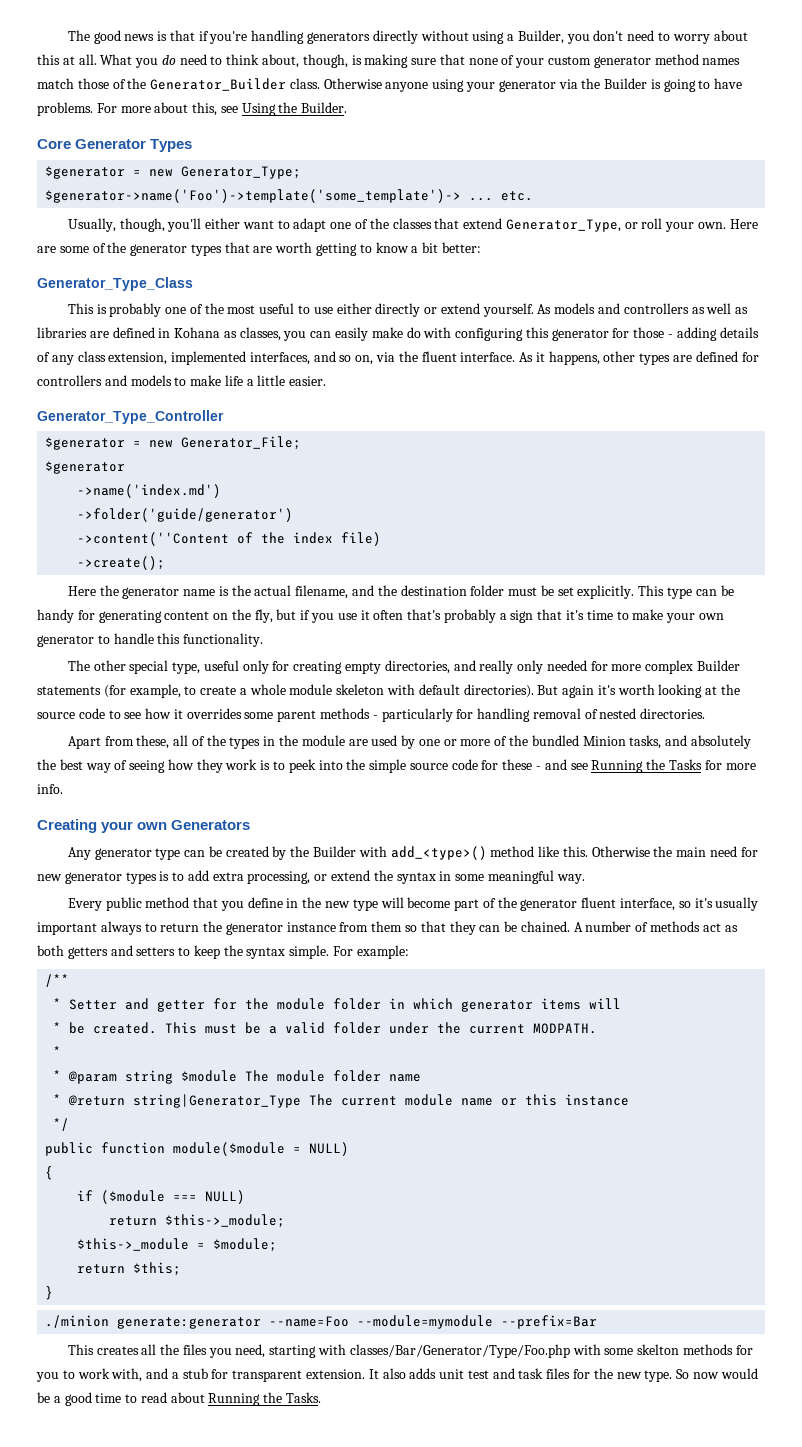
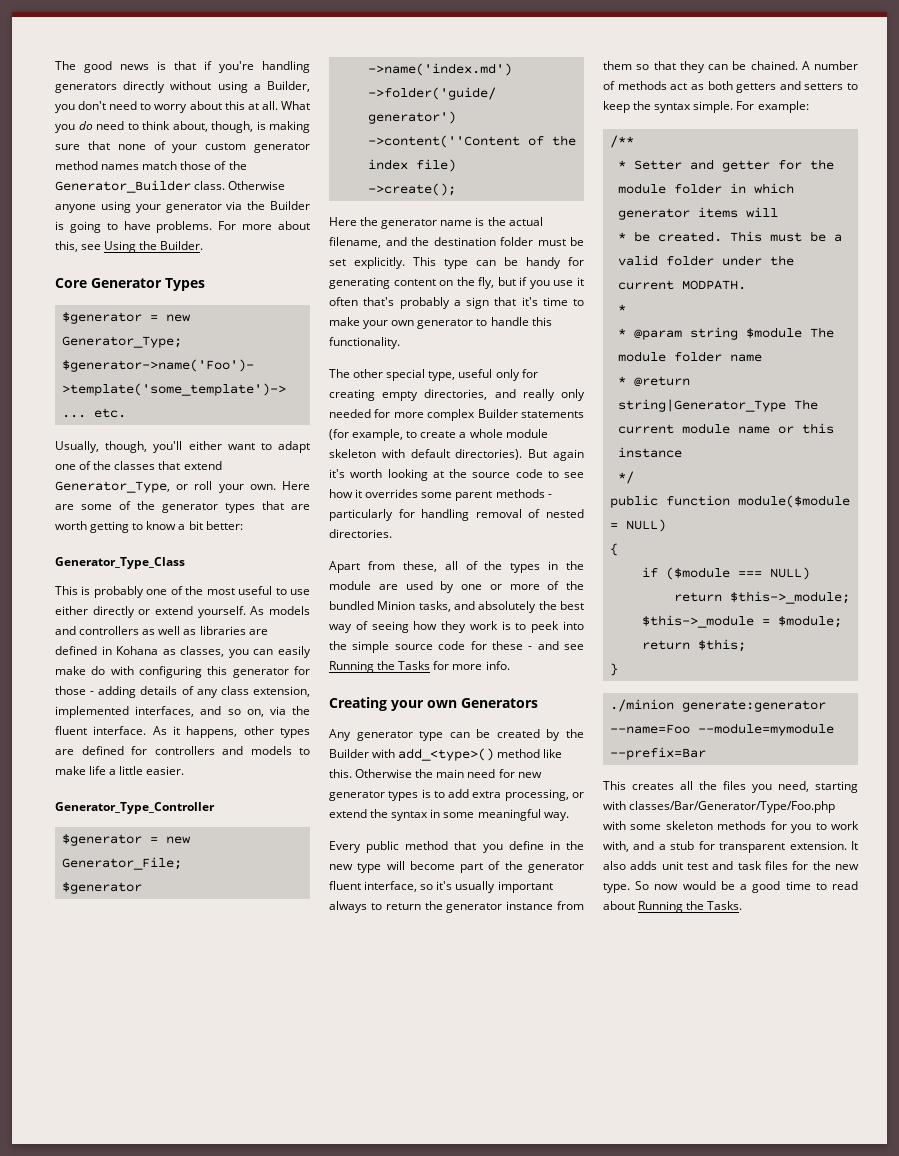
[637,1344,680,1355] skelton -> [665,821,713,830] skeleton

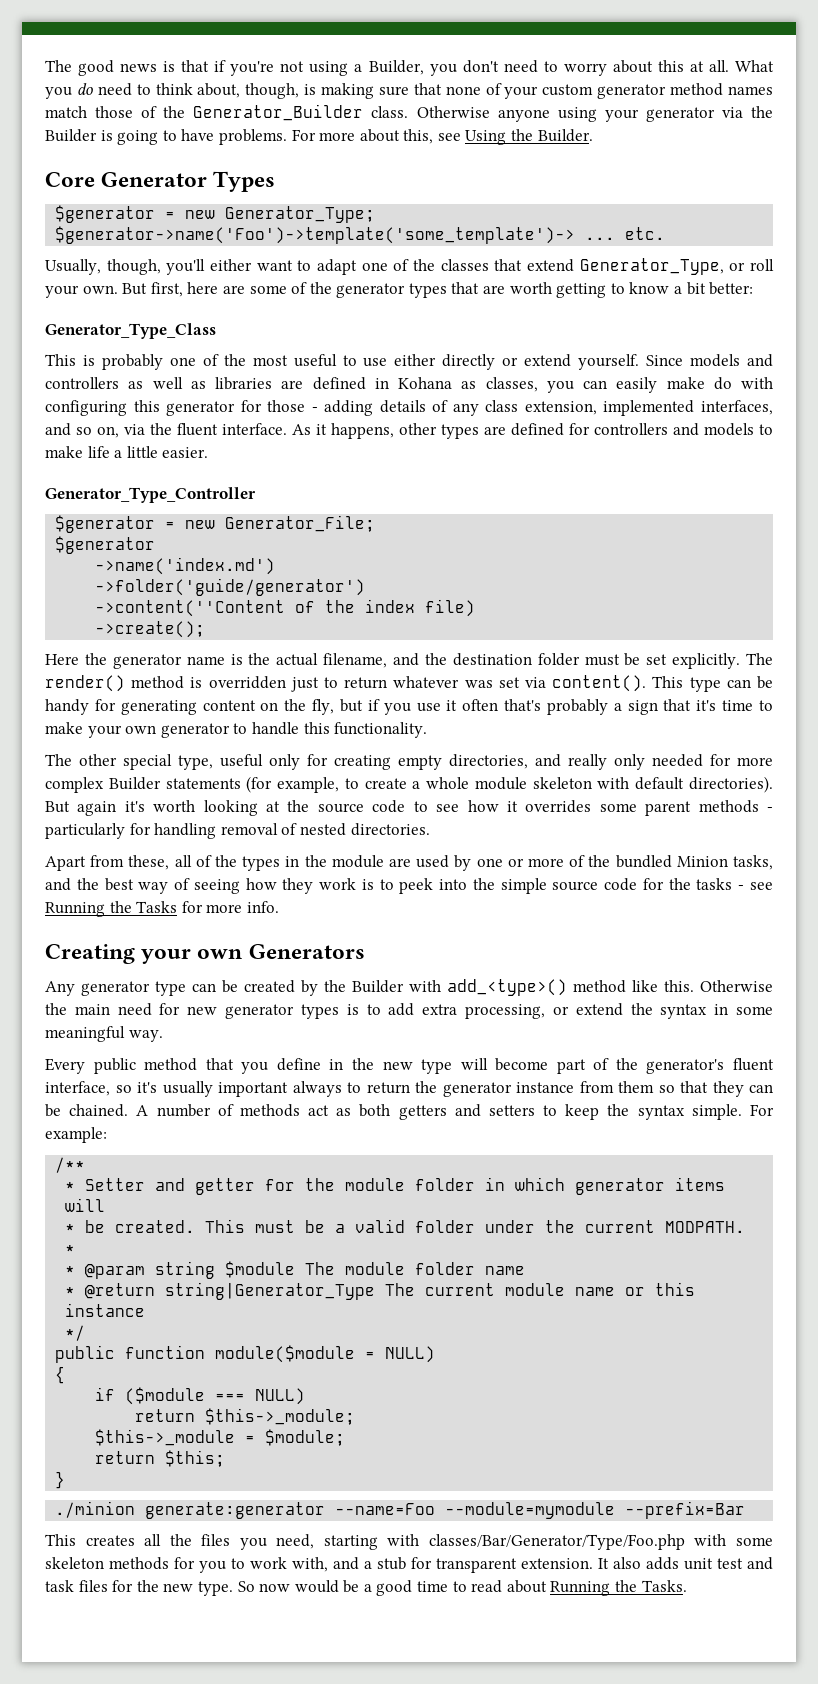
[262,61,310,73] [55,81,212,93] handling generators directly without -> [280,61,305,72] not
[281,481,310,490] Here -> [122,282,219,297] But first, here
[250,606,265,615] As -> [646,355,684,366] Since
(405, 263) none -> [746,653,773,665] [45,675,647,692] The render() method is overridden just to return whatever was set via content().
[478,601,537,613] absolutely -> (71, 884) none
[491,641,559,650] these - and -> [668,878,745,890] the tasks -
[528,863,584,873] generator -> [646,1059,725,1074] generator's

